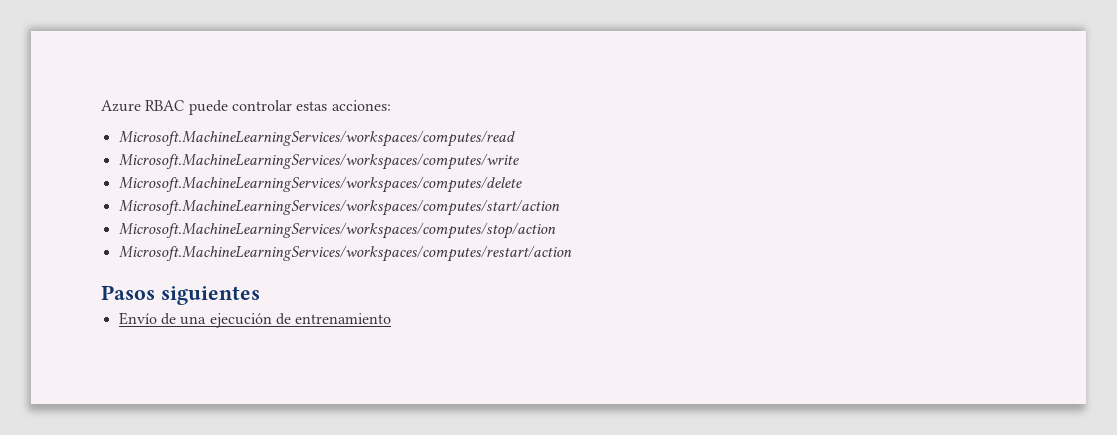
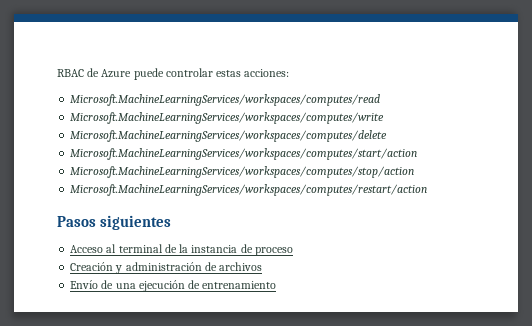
[101,100,185,112] Azure RBAC -> [57,68,132,78] RBAC de Azure
(260, 295) none -> [70,244,293,256] [70,262,263,274] // Acceso al terminal de la instancia de proceso // Creación y administración de archivos

